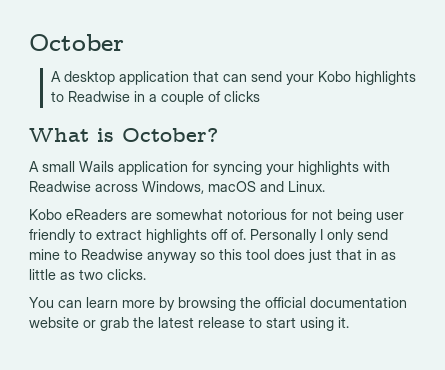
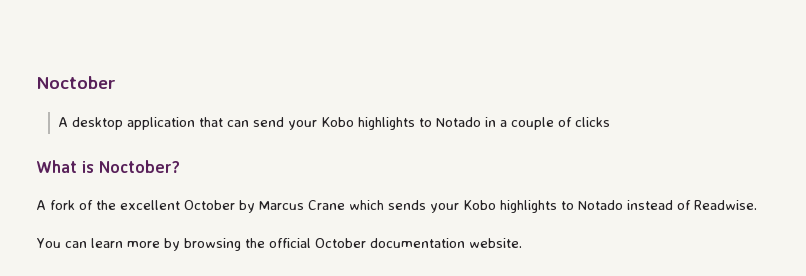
[29,34,124,51] October -> [36,76,116,89] Noctober
[67,91,130,102] Readwise -> [435,117,481,127] Notado
[122,128,218,142] [29,161,390,175] [29,181,325,194] [29,209,404,223] [29,229,388,243] [29,249,396,263] [29,269,146,280] October? // A small Wails application for syncing your highlights with Readwise across Windows, macOS and Linux. // Kobo eReaders are somewhat notorious for not being user friendly to extract highlights off of. Personally I only send mine to Readwise anyway so this tool does just that in as little as two clicks. -> [99,160,180,173] [36,200,757,213] Noctober? // A fork of the excellent October by Marcus Crane which sends your Kobo highlights to Notado instead of Readwise.
[310,297,407,308] [29,317,349,331] documentation website or grab the latest release to start using it. -> [314,238,522,248] October documentation website.

